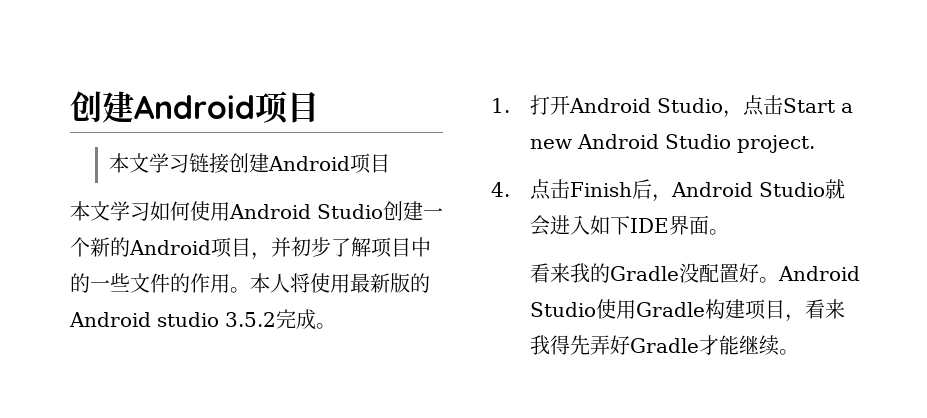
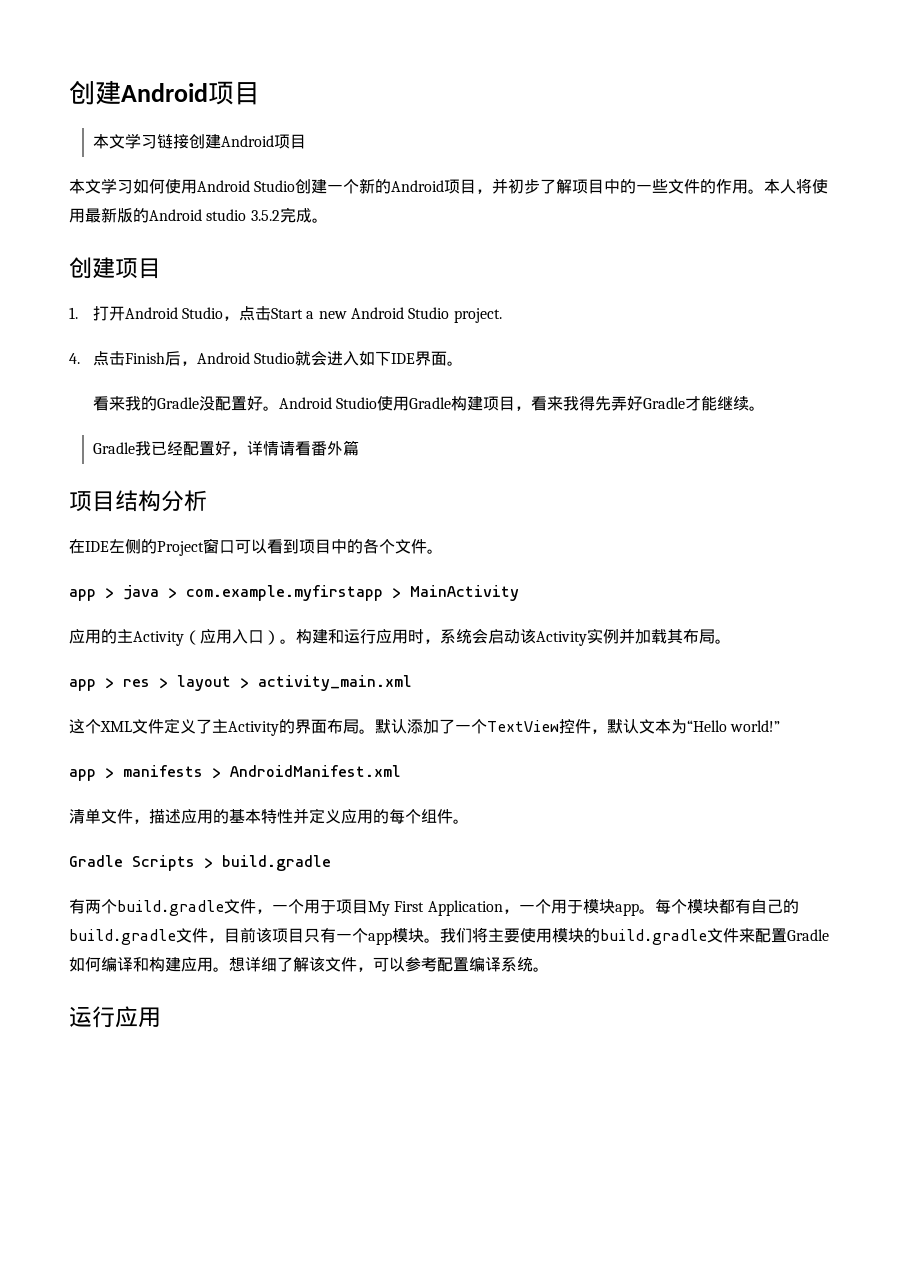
(336, 326) none -> [69,257,161,279] // 创建项目
(800, 352) none -> [92,440,359,456] [69,490,207,512] [69,538,443,556] [69,585,519,601] [69,628,731,646] [69,675,412,691] [69,718,781,736] [69,765,401,781] [69,808,469,824] [69,855,331,871] [69,899,799,916] [69,927,829,945] [69,957,549,972] [69,1006,161,1028] // Gradle我已经配置好，详情请看番外篇 // 项目结构分析 // 在IDE左侧的Project窗口可以看到项目中的各个文件。 // app > java > com.example.myfirstapp > MainActivity // 应用的主Activity（应用入口）。构建和运行应用时，系统会启动该Activity实例并加载其布局。 // app > res > layout > activity_main.xml // 这个XML文件定义了主Activity的界面布局。默认添加了一个TextView控件，默认文本为“Hello world!” // app > manifests > AndroidManifest.xml // 清单文件，描述应用的基本特性并定义应用的每个组件。 // Gradle Scripts > build.gradle // 有两个build.gradle文件，一个用于项目My First Application，一个用于模块app。每个模块都有自己的build.gradle文件，目前该项目只有一个app模块。我们将主要使用模块的build.gradle文件来配置Gradle如何编译和构建应用。想详细了解该文件，可以参考配置编译系统。 // 运行应用

